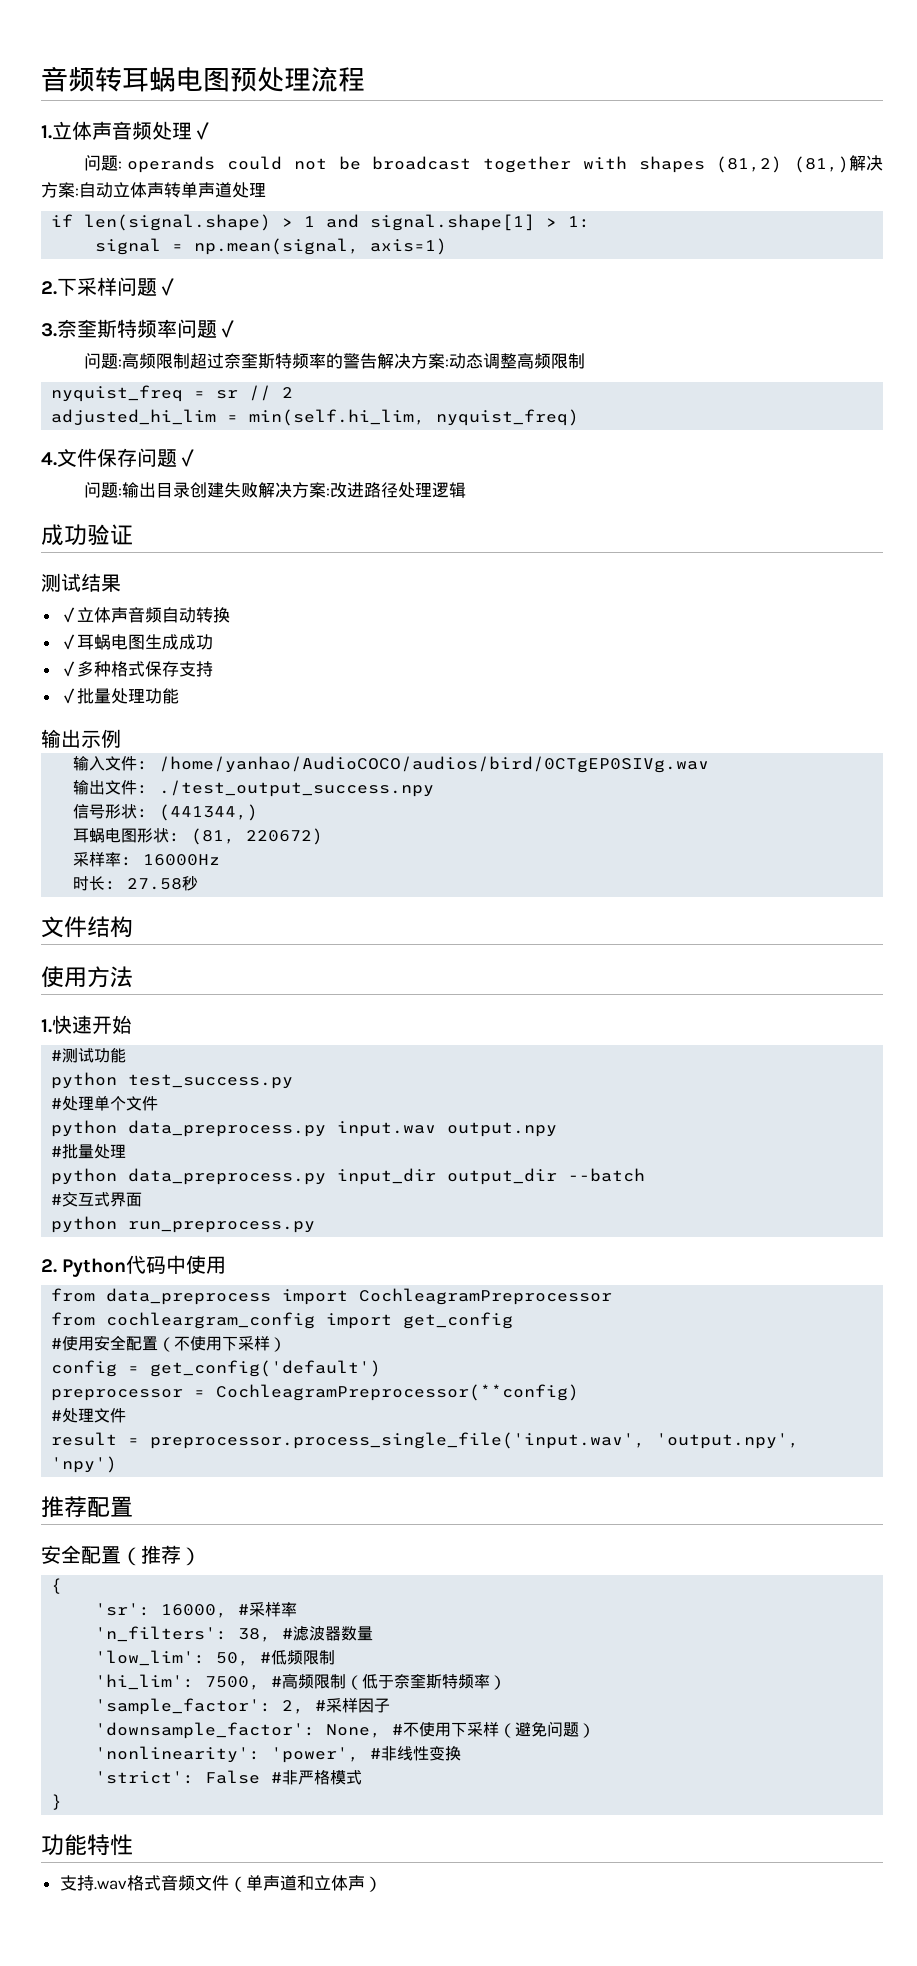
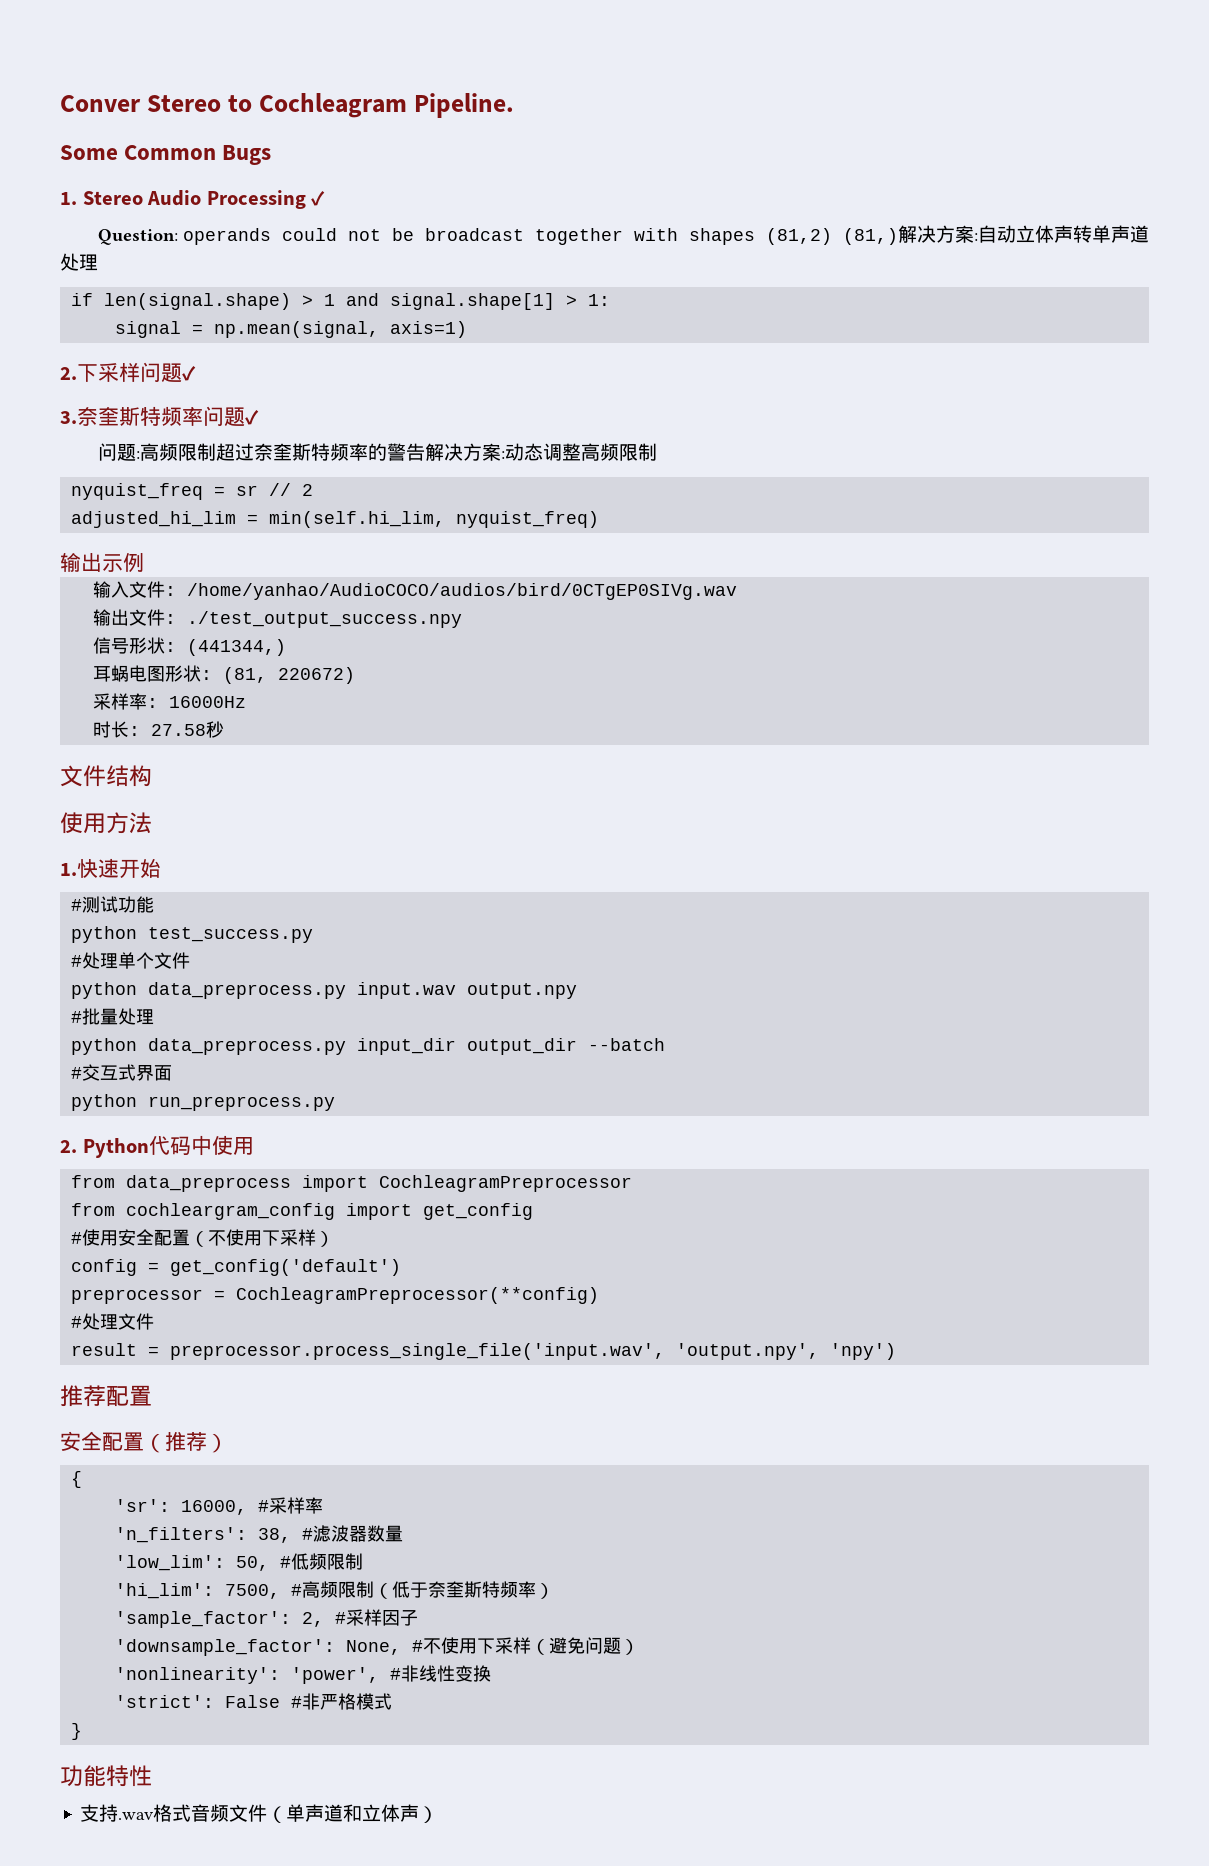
[41,66,365,92] [41,121,212,140] [84,155,123,171] 音频转耳蜗电图预处理流程 // 1.立体声音频处理✓ // 问题: -> [60,93,514,118] [60,145,272,165] [60,190,326,209] [97,229,178,245] Conver Stereo to Cochleagram Pipeline. // Some Common Bugs // 1. Stereo Audio Processing ✓ // Question:
[41,448,197,467] [84,482,467,498] [41,524,133,546] [41,573,121,592] [59,607,230,623] [59,634,213,650] [59,661,213,677] [59,688,179,704] // 4.文件保存问题✓ // 问题:输出目录创建失败解决方案:改进路径处理逻辑 // 成功验证 // 测试结果 // ✓立体声音频自动转换 // ✓耳蜗电图生成成功 // ✓多种格式保存支持 // ✓批量处理功能 -> (600, 519) none

